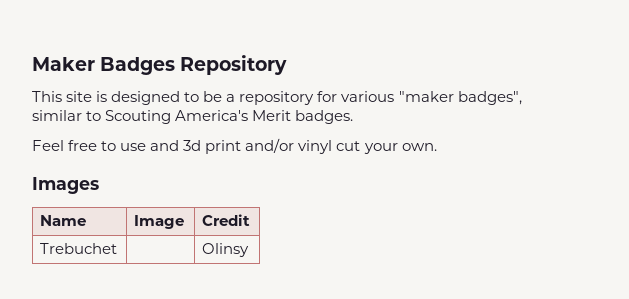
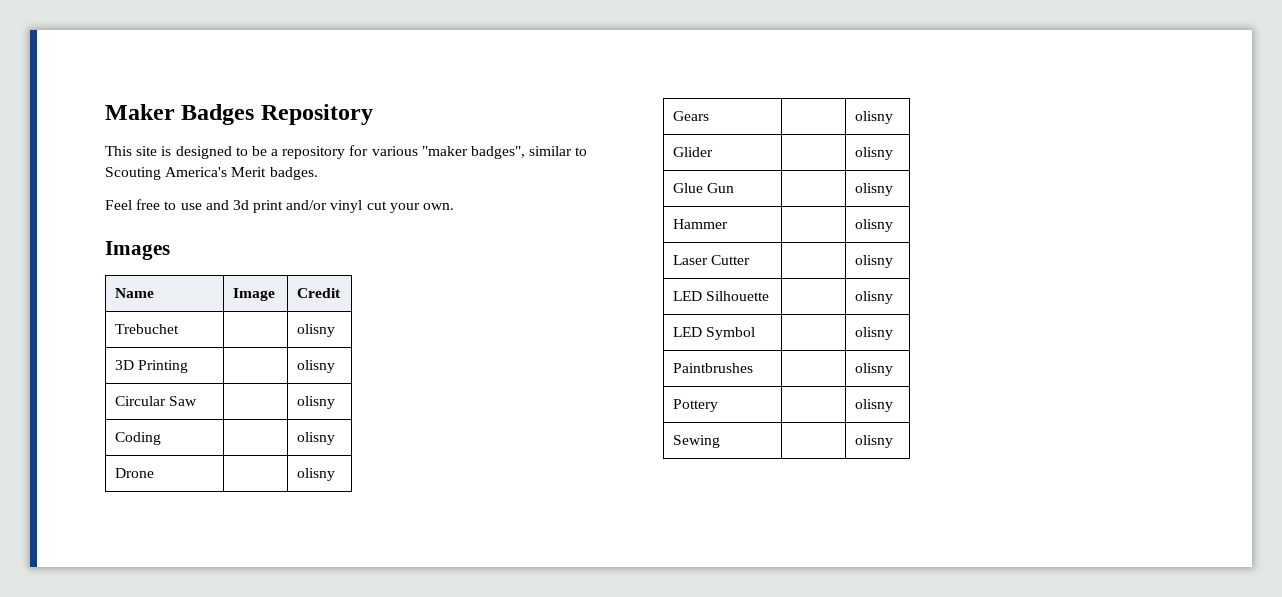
[202,243,250,257] Olinsy -> [297,324,336,337] [115,360,189,373] [297,360,336,373] [115,396,198,406] [297,396,336,409] [115,432,162,445] [297,432,336,445] [115,468,155,478] [297,468,336,481] [673,111,710,121] [855,111,894,124] [673,147,714,157] [855,147,894,160] [673,183,735,193] [855,183,894,196] [673,219,729,229] [855,219,894,232] [673,255,751,265] [855,255,894,268] [673,291,770,301] [855,291,894,304] [673,327,756,340] [855,327,894,340] [673,363,754,373] [855,363,894,376] [673,399,719,412] [855,399,894,412] [673,435,721,448] [855,435,894,448] olisny // 3D Printing | | olisny // Circular Saw | | olisny // Coding | | olisny // Drone | | olisny // Gears | | olisny // Glider | | olisny // Glue Gun | | olisny // Hammer | | olisny // Laser Cutter | | olisny // LED Silhouette | | olisny // LED Symbol | | olisny // Paintbrushes | | olisny // Pottery | | olisny // Sewing | | olisny

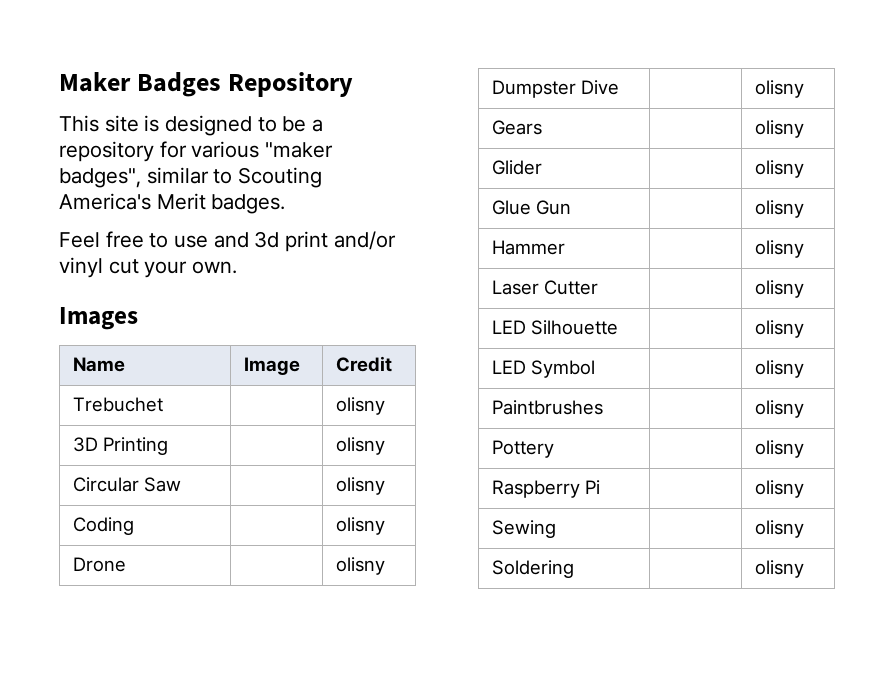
(336, 474) none -> [492,80,620,98] [755,80,805,98] // Dumpster Dive | | olisny
(894, 405) none -> [492,480,601,498] [755,480,805,498] // Raspberry Pi | | olisny
(894, 441) none -> [492,560,575,578] [755,560,805,578] // Soldering | | olisny

